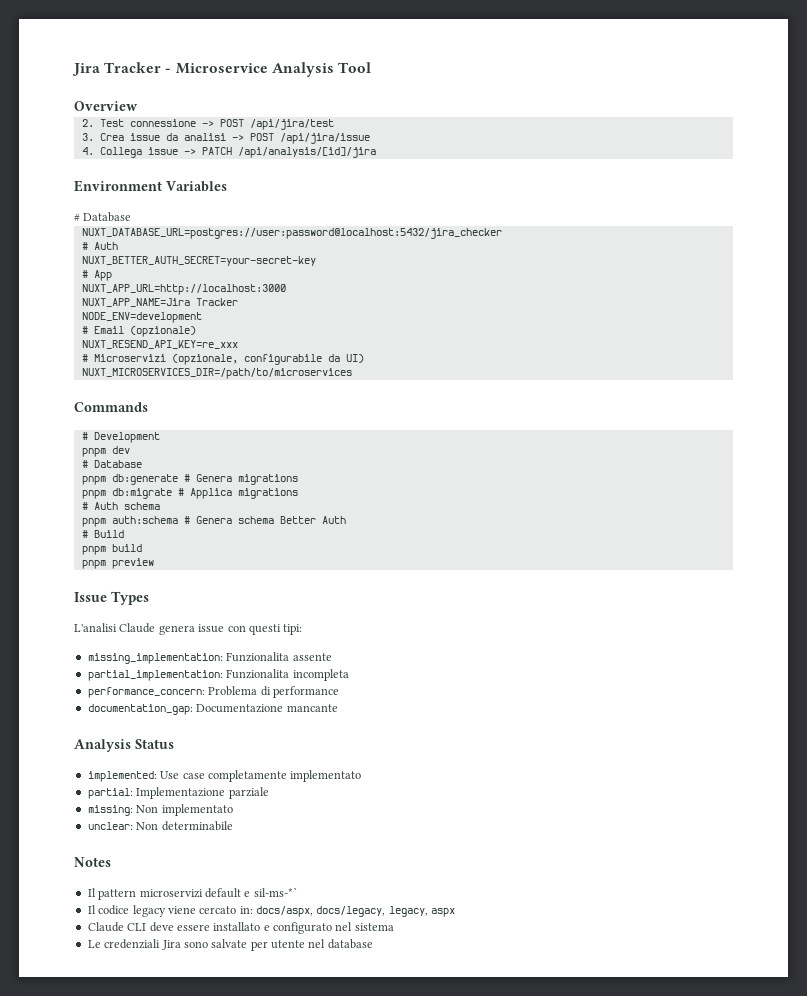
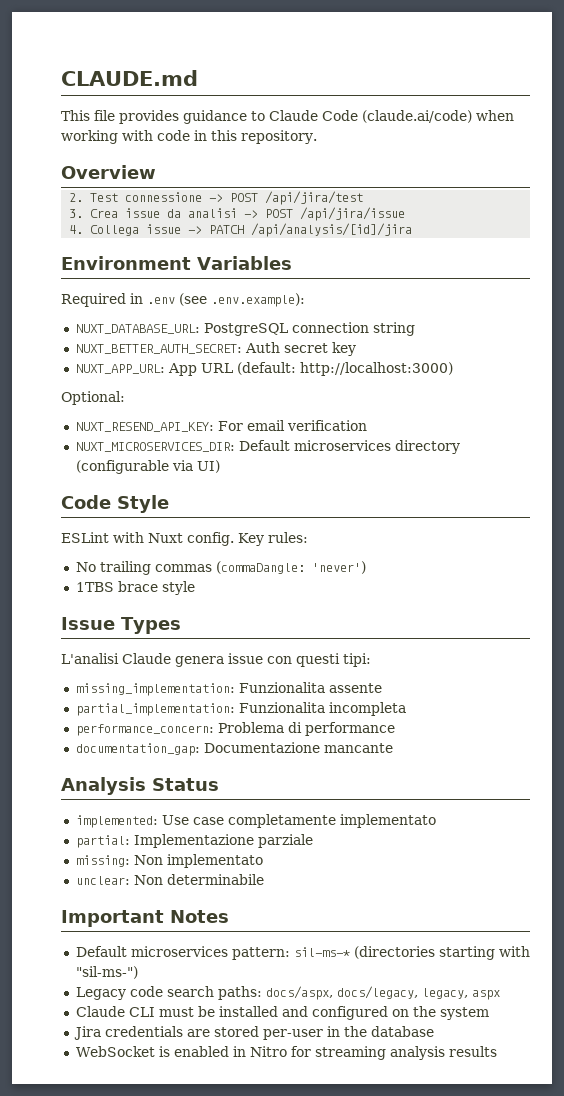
[72,62,371,77] Jira Tracker - Microservice Analysis Tool -> [61,70,198,86] [61,110,514,124] [61,130,317,144] CLAUDE.md // This file provides guidance to Claude Code (claude.ai/code) when working with code in this repository.
[74,212,132,222] [81,228,502,239] [81,242,118,250] [81,256,316,266] [81,270,112,281] [81,284,286,295] [81,298,238,307] [81,312,202,323] [81,326,196,337] [81,340,238,349] [81,354,364,365] [81,368,352,379] [74,402,148,412] [81,432,160,443] [81,446,130,457] [81,460,142,468] [81,474,298,485] [81,488,298,499] [81,502,160,510] [81,516,346,527] [81,530,124,538] [81,544,142,555] [81,558,154,569] # Database // NUXT_DATABASE_URL=postgres://user:password@localhost:5432/jira_checker // # Auth // NUXT_BETTER_AUTH_SECRET=your-secret-key // # App // NUXT_APP_URL=http://localhost:3000 // NUXT_APP_NAME=Jira Tracker // NODE_ENV=development // # Email (opzionale) // NUXT_RESEND_API_KEY=re_xxx // # Microservizi (opzionale, configurabile da UI) // NUXT_MICROSERVICES_DIR=/path/to/microservices // Commands // # Development // pnpm dev // # Database // pnpm db:generate # Genera migrations // pnpm db:migrate # Applica migrations // # Auth schema // pnpm auth:schema # Genera schema Better Auth // # Build // pnpm build // pnpm preview -> [61,293,305,307] [75,322,415,336] [75,342,356,356] [75,362,453,376] [61,391,125,405] [75,420,367,432] [75,440,460,454] [75,460,220,474] [61,495,169,513] [61,532,308,546] [75,561,366,575] [75,581,195,595] Required in .env (see .env.example): // NUXT_DATABASE_URL: PostgreSQL connection string // NUXT_BETTER_AUTH_SECRET: Auth secret key // NUXT_APP_URL: App URL (default: http://localhost:3000) // Optional: // NUXT_RESEND_API_KEY: For email verification // NUXT_MICROSERVICES_DIR: Default microservices directory (configurable via UI) // Code Style // ESLint with Nuxt config. Key rules: // No trailing commas (commaDangle: 'never') // 1TBS brace style
(233, 826) none -> [61,910,164,927] Important
[87,887,298,900] [87,905,253,917] Il pattern microservizi default e sil-ms-*` // Il codice legacy viene cercato in: -> [75,946,530,960] [75,966,138,979] [75,986,262,1000] Default microservices pattern: sil-ms-* (directories starting with "sil-ms-") // Legacy code search paths:
[149,922,394,934] [87,939,373,951] deve essere installato e configurato nel sistema // Le credenziali Jira sono salvate per utente nel database -> [158,1006,489,1020] [73,1026,434,1040] [75,1046,497,1060] must be installed and configured on the system // Jira credentials are stored per-user in the database // WebSocket is enabled in Nitro for streaming analysis results

